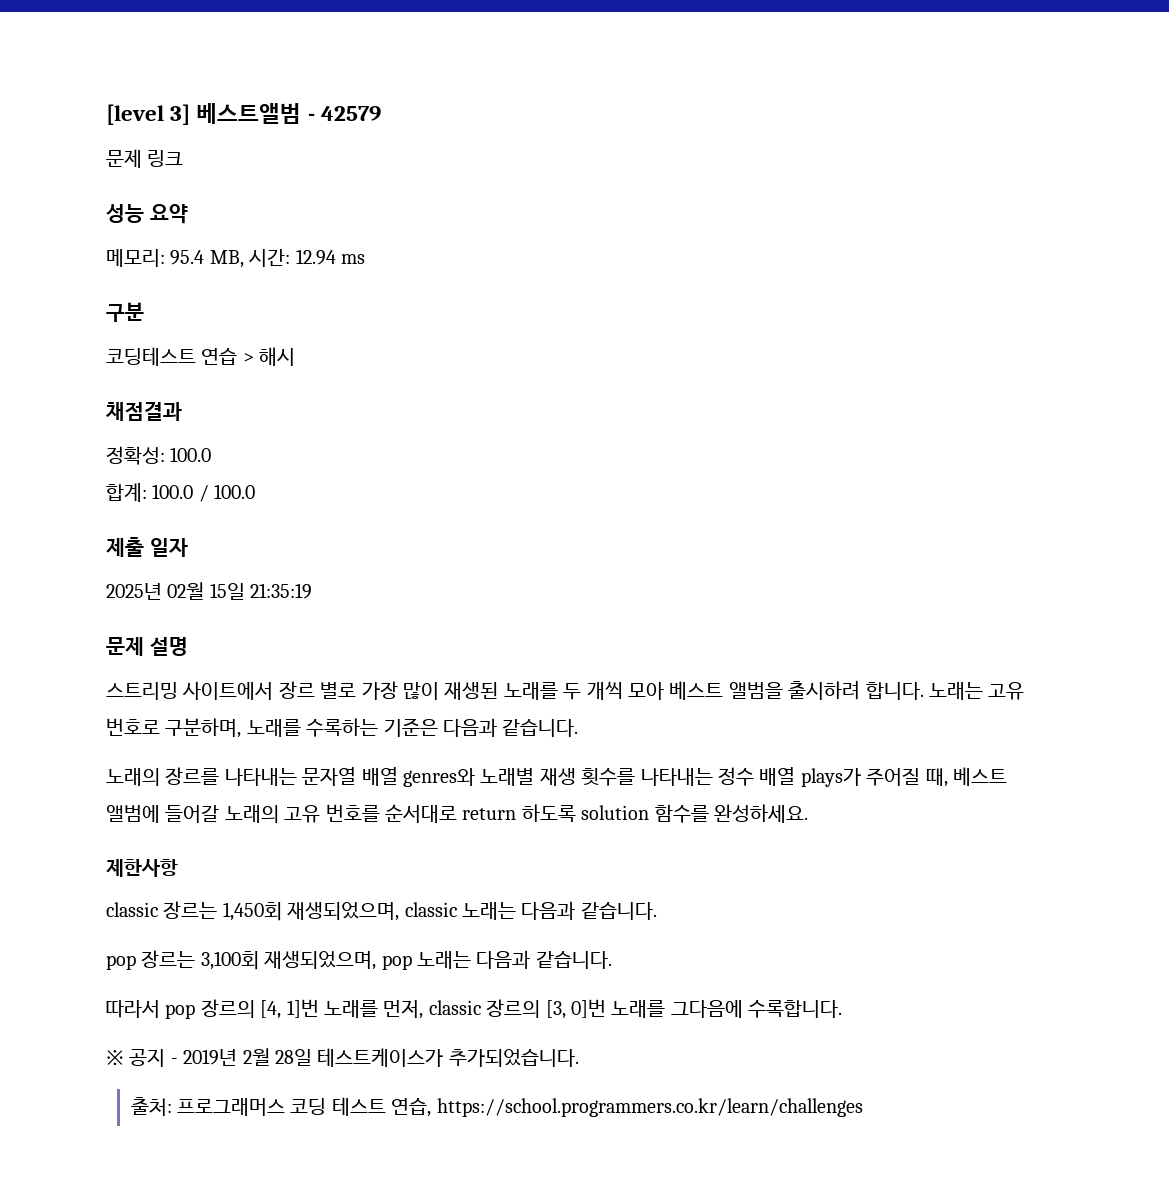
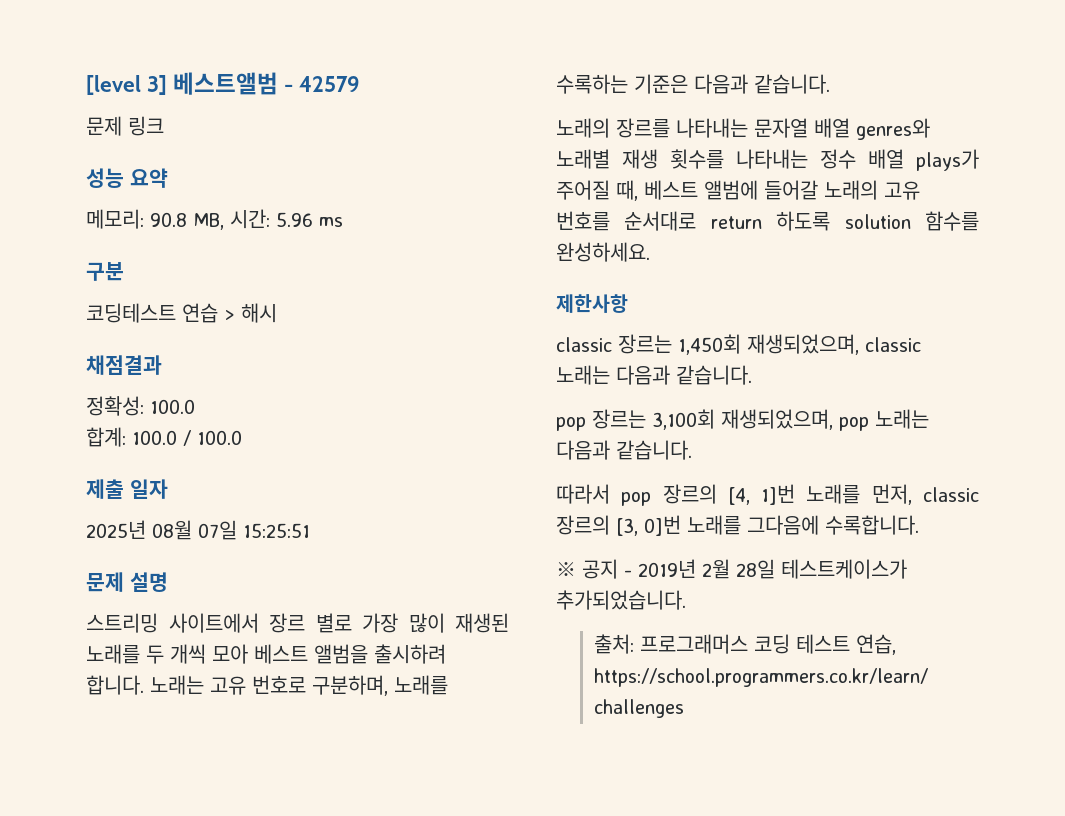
[170,250,205,265] 95.4 -> [150,212,187,227] 90.8
[295,249,336,265] 12.94 -> [276,212,313,227] 5.96
[167,582,313,600] 02월 15일 21:35:19 -> [152,520,310,540] 08월 07일 15:25:51

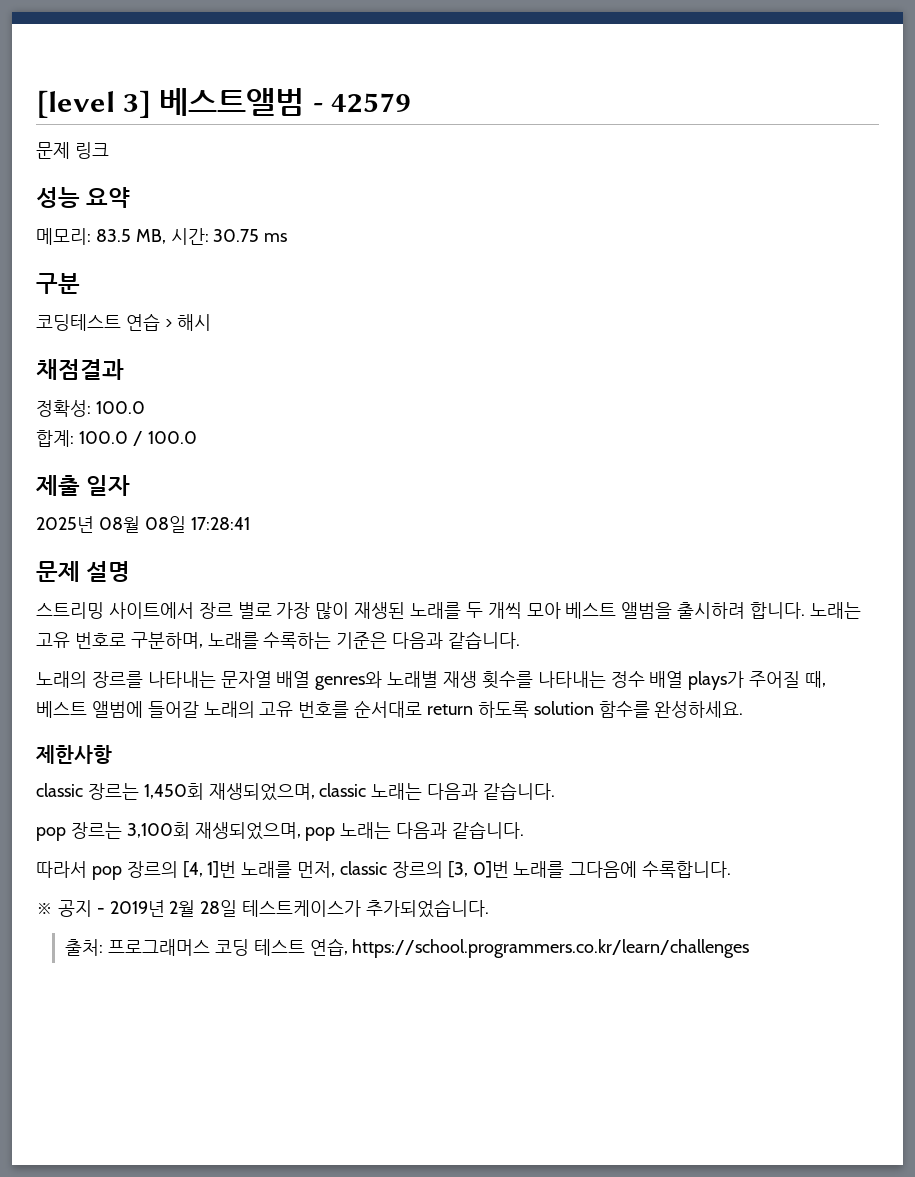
[150,212,187,227] 90.8 -> [95,229,131,242] 83.5
[276,212,313,227] 5.96 -> [213,229,260,242] 30.75
[198,520,310,540] 07일 15:25:51 -> [144,516,250,533] 08일 17:28:41

